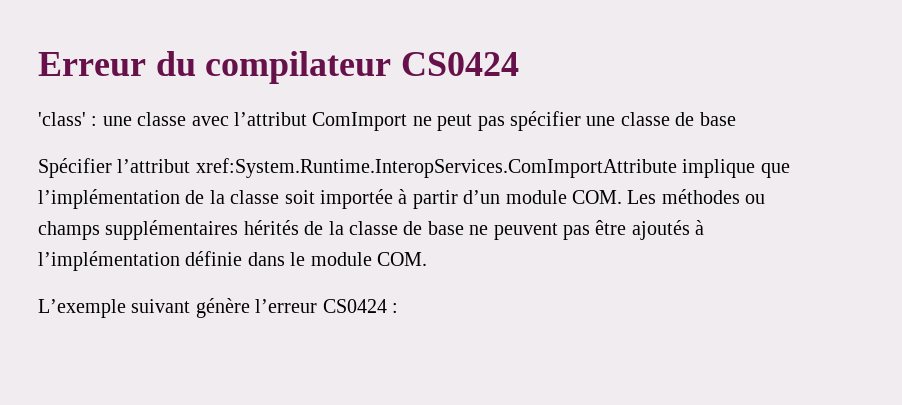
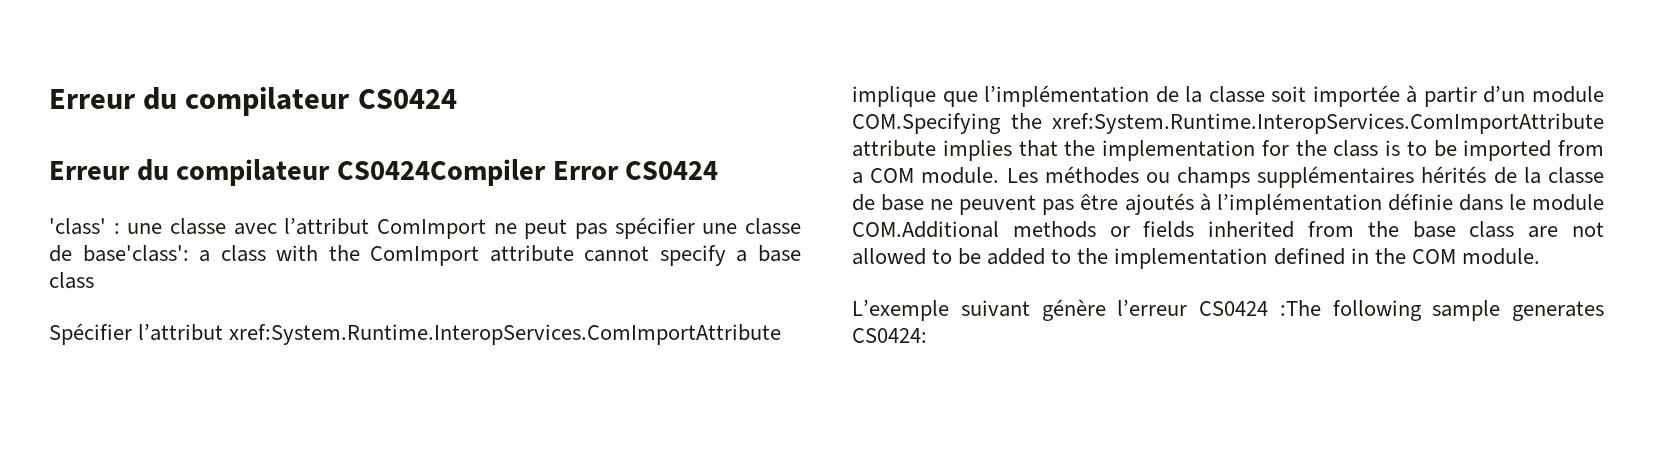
(520, 64) none -> [49,159,719,186] // Erreur du compilateur CS0424Compiler Error CS0424
[699,112,736,126] base -> [82,245,801,266] [49,272,94,289] base'class': a class with the ComImport attribute cannot specify a base class
[571,190,622,204] COM. -> [852,113,1604,134] [852,140,1604,161] [852,167,1000,184] COM.Specifying the xref:System.Runtime.InteropServices.ComImportAttribute attribute implies that the implementation for the class is to be imported from a COM module.
[377,252,427,266] COM. -> [852,221,1604,238] [852,248,1540,269] COM.Additional methods or fields inherited from the base class are not allowed to be added to the implementation defined in the COM module.
[392,303,398,313] : -> [1279,300,1604,321] [852,328,927,343] :The following sample generates CS0424:

